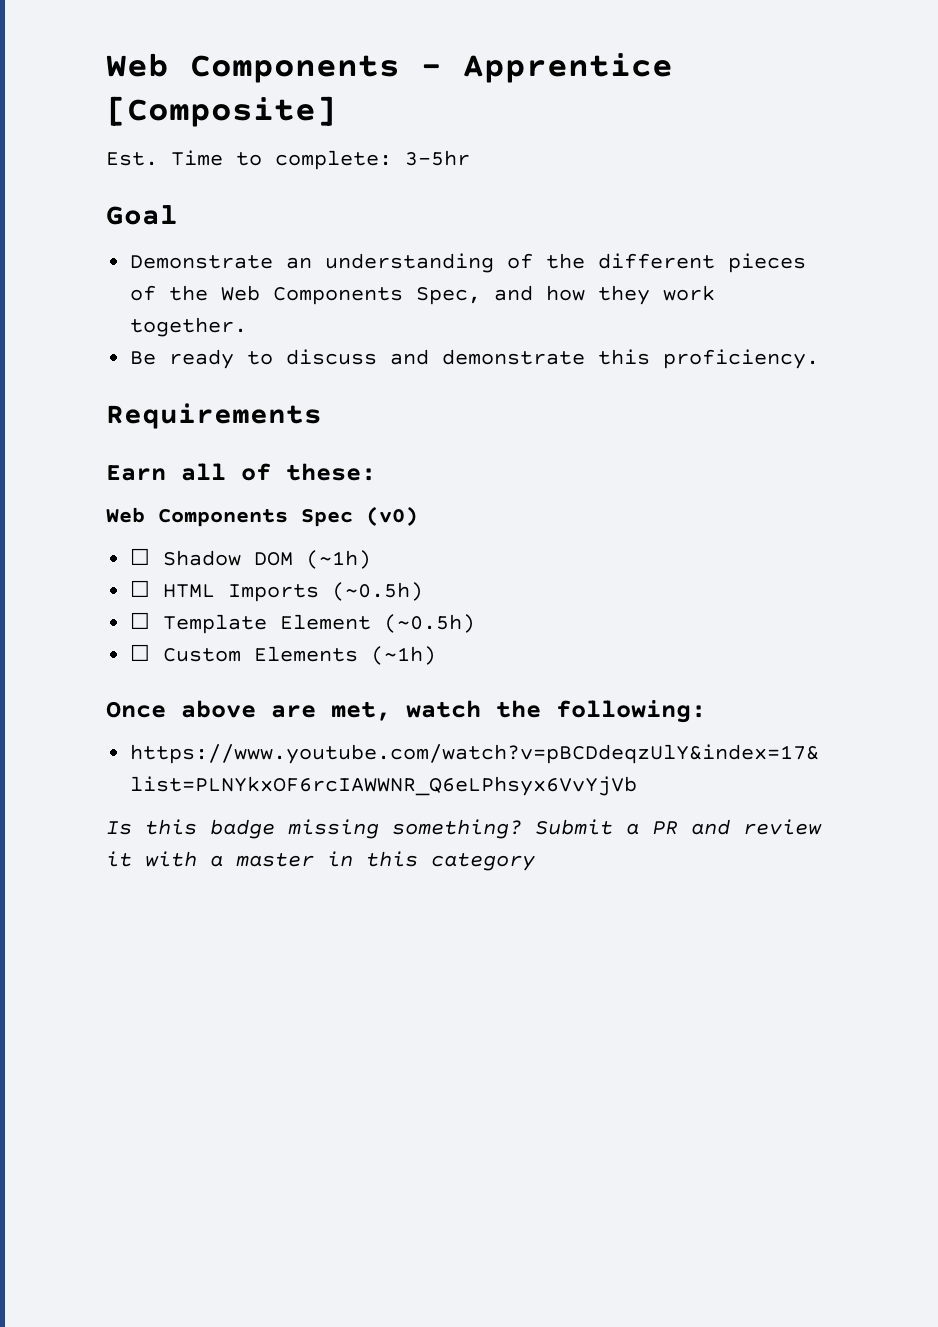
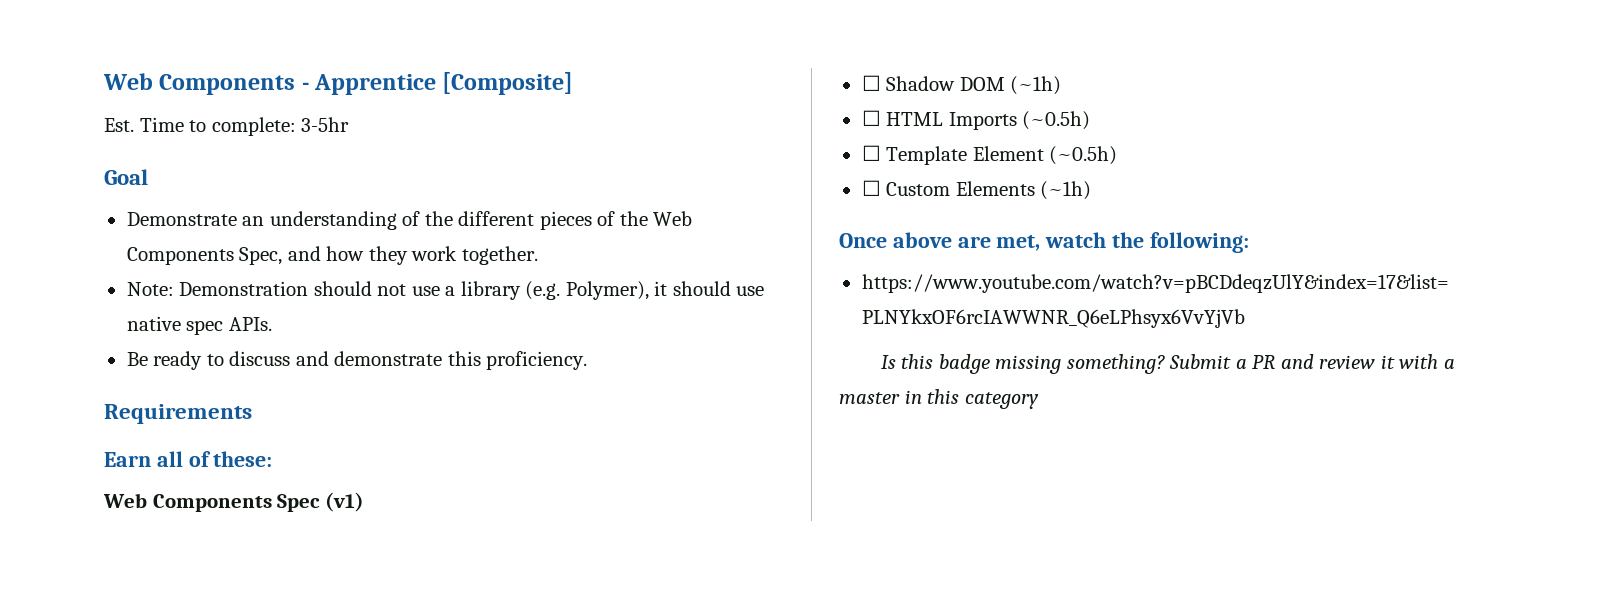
(248, 327) none -> [126,281,765,300] [126,316,272,335] // Note: Demonstration should not use a library (e.g. Polymer), it should use native spec APIs.
[366,506,418,526] (v0) -> [324,492,364,512] (v1)

